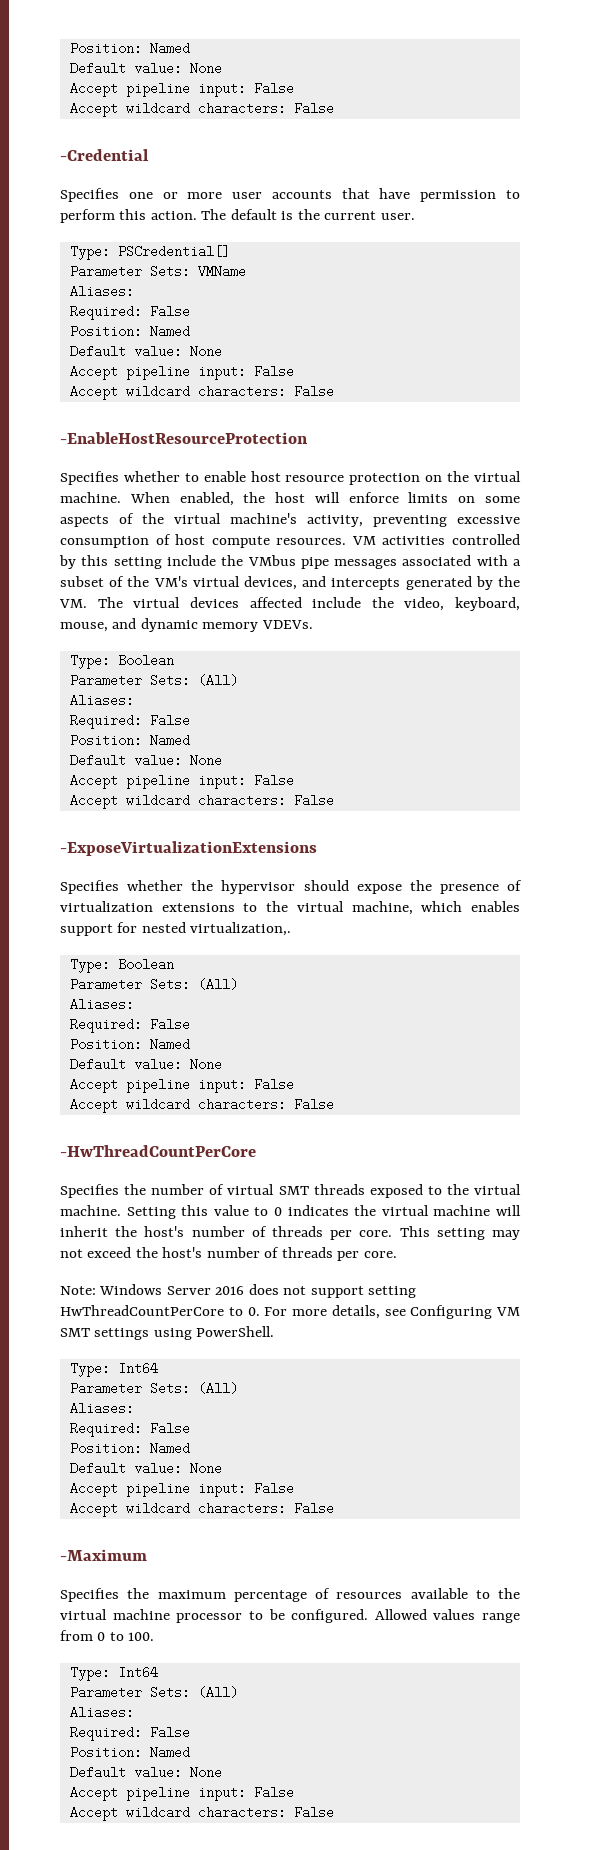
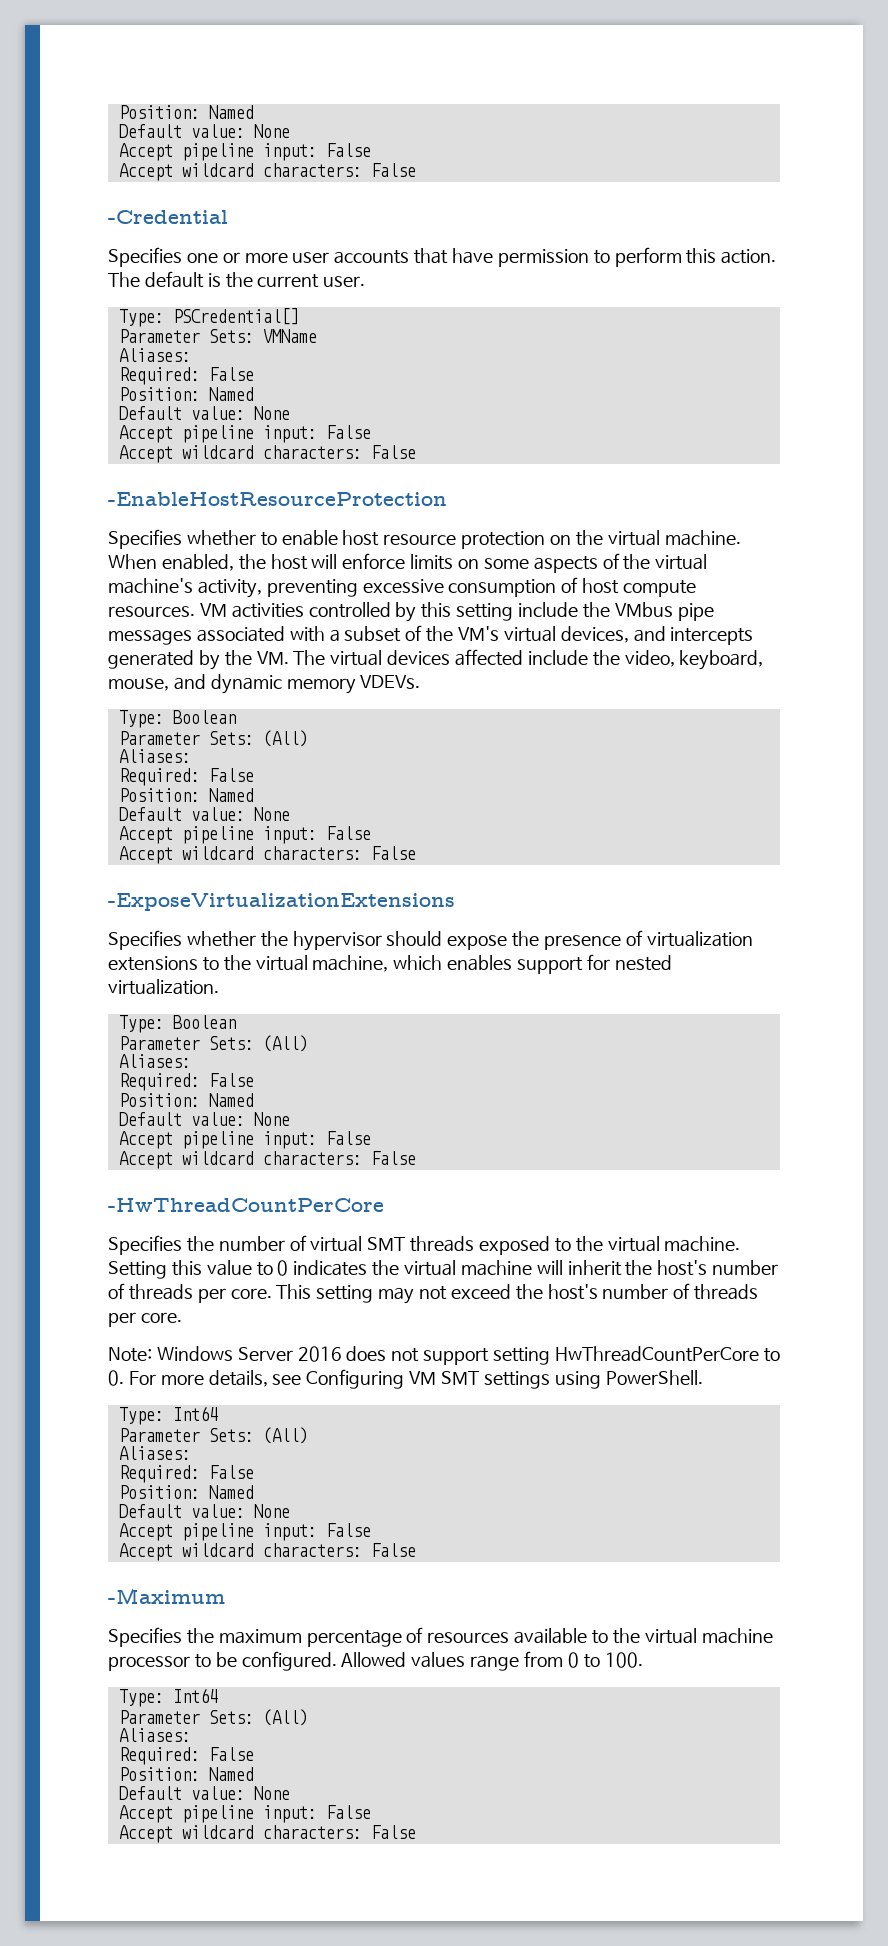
[190,922,292,936] virtualization,. -> [108,979,219,995] virtualization.

